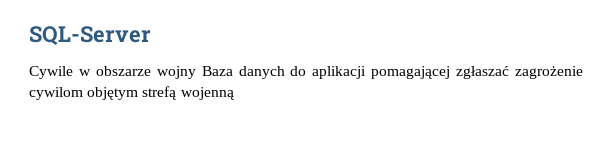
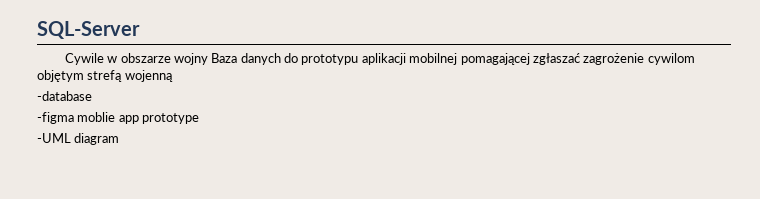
[312,66,367,79] aplikacji -> [301,53,458,65] prototypu aplikacji mobilnej
(235, 93) none -> [37,91,92,101] [37,112,200,124] [37,133,120,145] // -database // -figma moblie app prototype // -UML diagram

